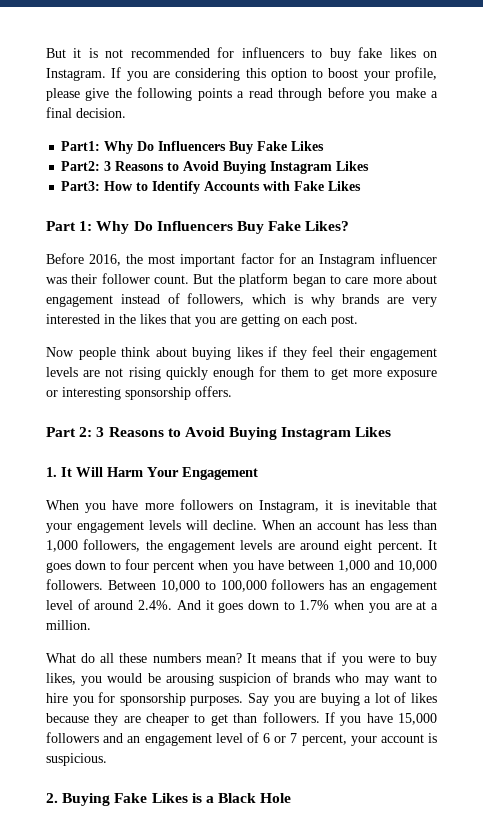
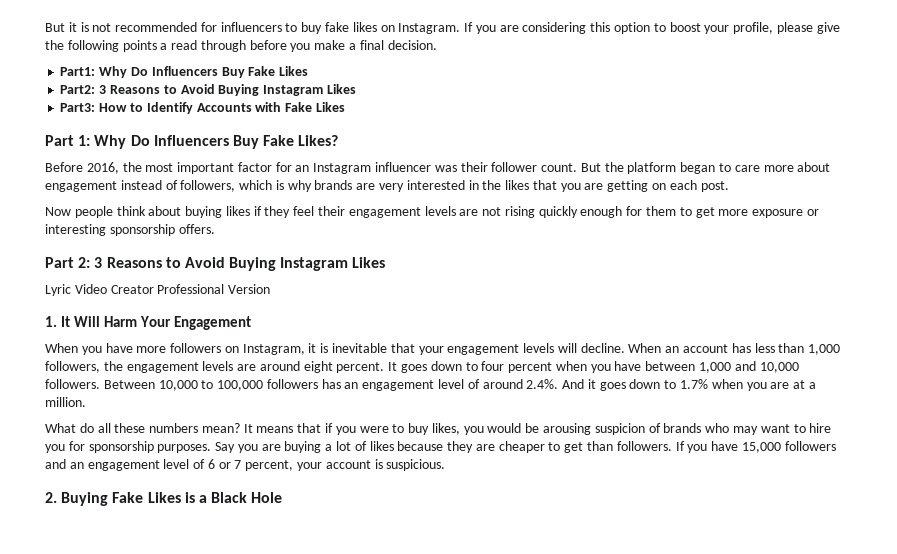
(392, 432) none -> [45,284,271,296] // Lyric Video Creator Professional Version

